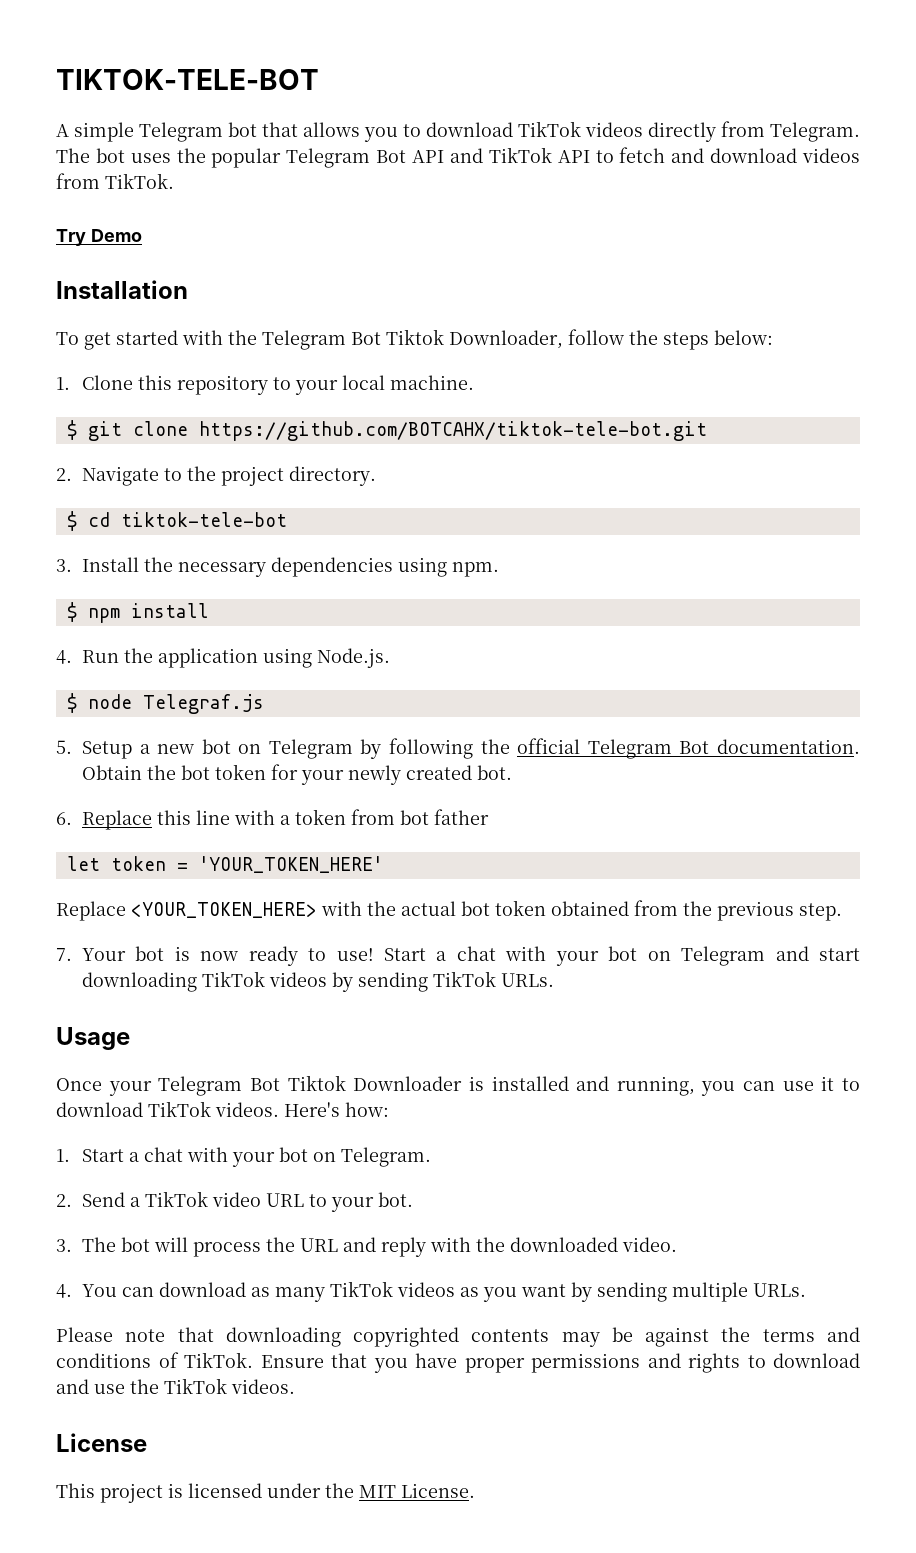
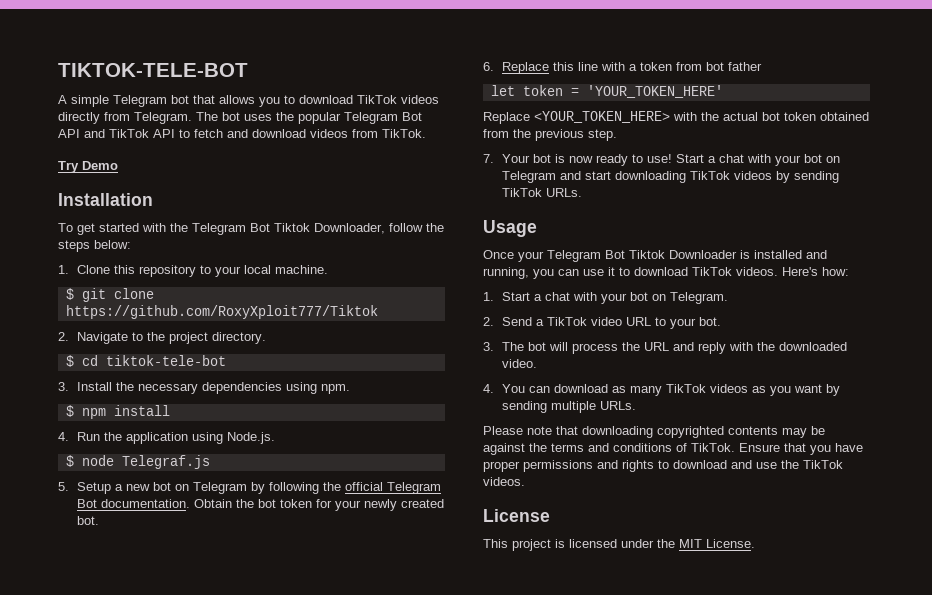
[198,421,707,441] https://github.com/BOTCAHX/tiktok-tele-bot.git -> [65,305,378,319] https://github.com/RoxyXploit777/Tiktok

